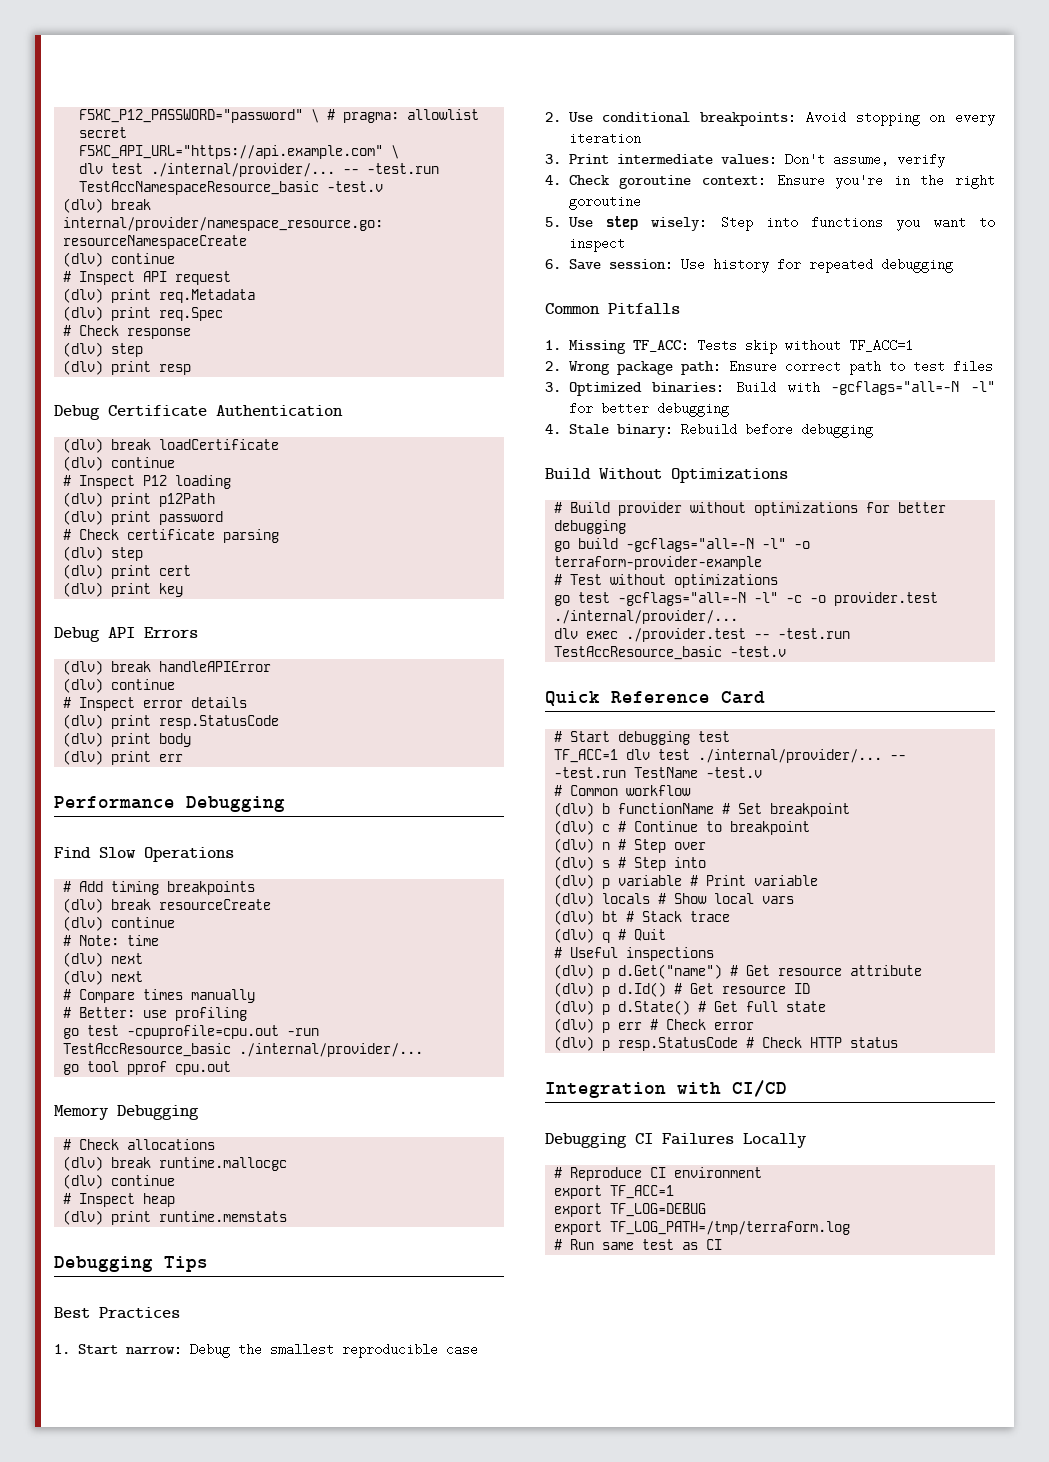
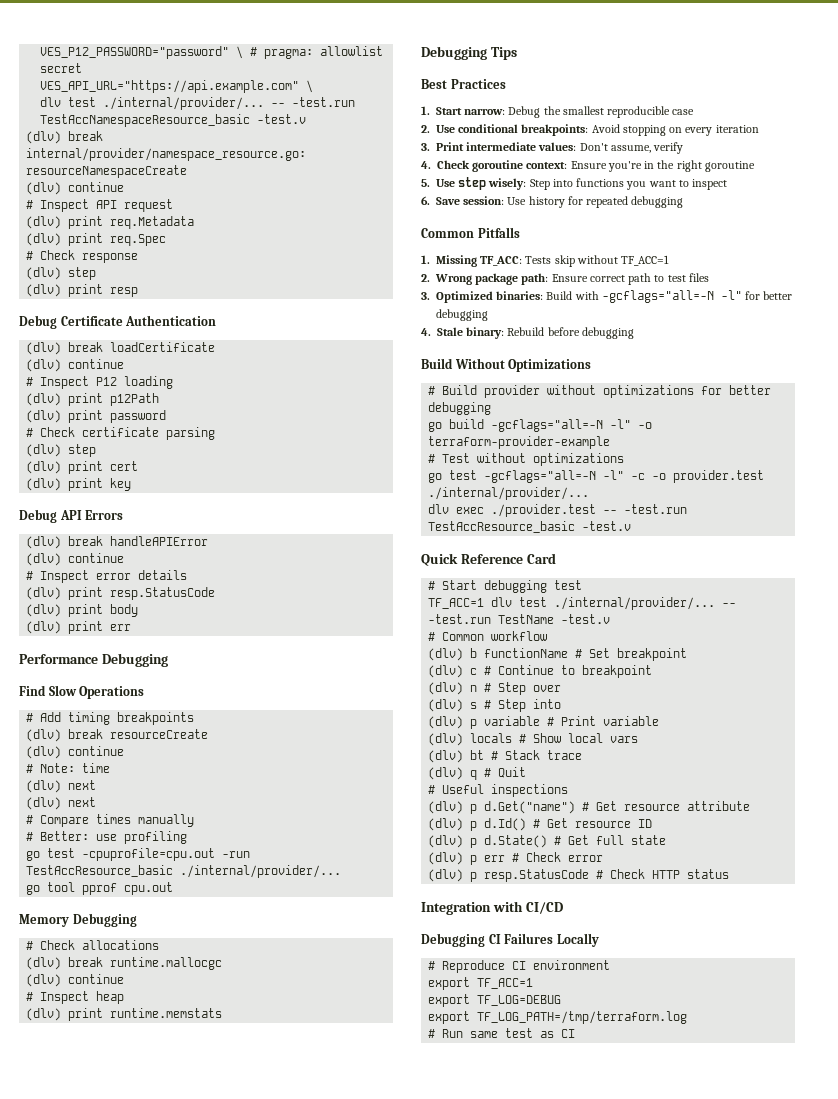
[79,109,304,123] F5XC_P12_PASSWORD="password" -> [40,46,230,59] VES_P12_PASSWORD="password"
[79,145,384,159] F5XC_API_URL="https://api.example.com" -> [40,80,300,93] VES_API_URL="https://api.example.com"

